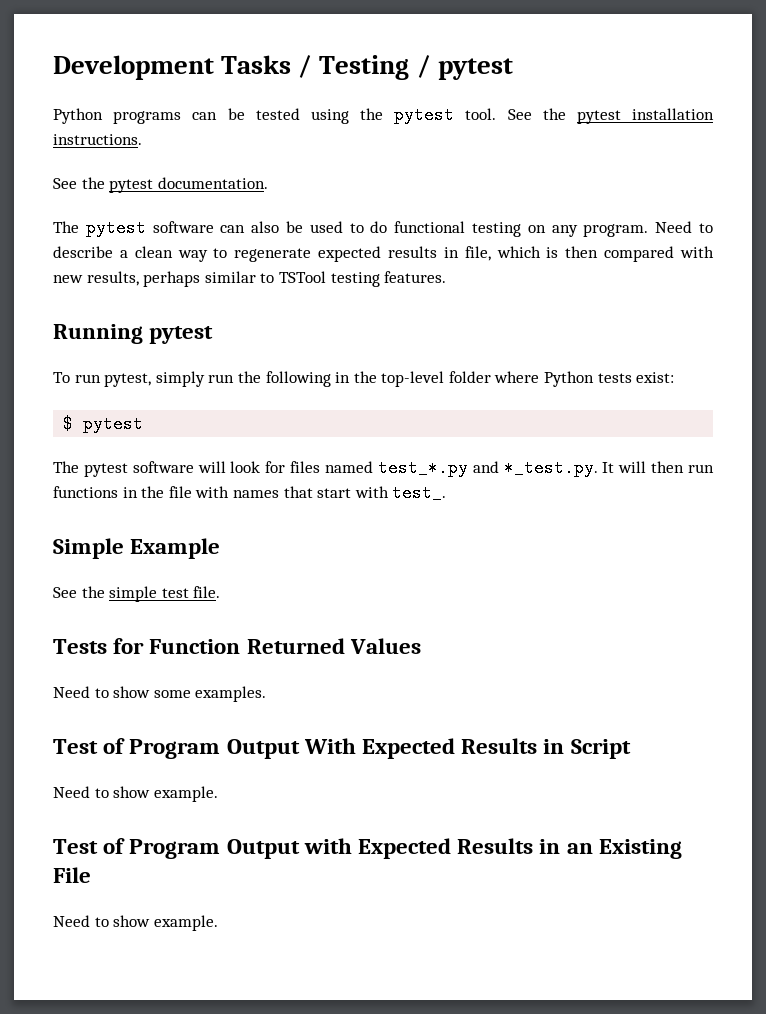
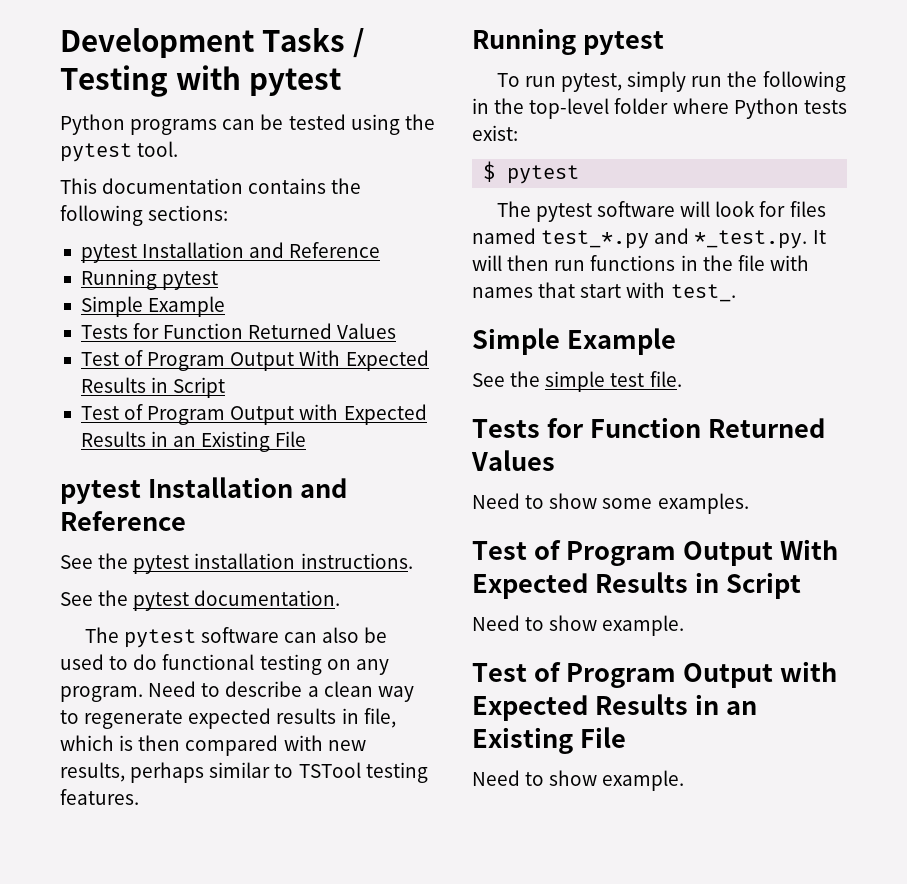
[416,55,431,78] / -> [175,65,241,90] with
(497, 114) none -> [60,178,362,194] [60,205,229,226] [80,242,381,263] [80,269,219,290] [80,296,226,317] [80,323,397,339] [80,350,429,371] [80,377,226,398] [80,404,427,425] [80,431,307,452] [60,477,347,504] [60,511,186,531] // This documentation contains the following sections: // pytest Installation and Reference // Running pytest // Simple Example // Tests for Function Returned Values // Test of Program Output With Expected Results in Script // Test of Program Output with Expected Results in an Existing File // pytest Installation and Reference //

